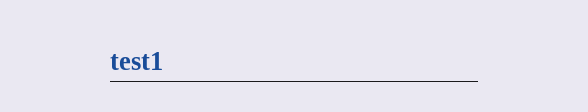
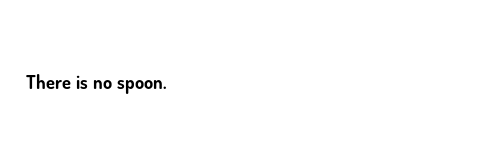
[110,52,163,70] test1 -> [26,74,167,94] There is no spoon.

